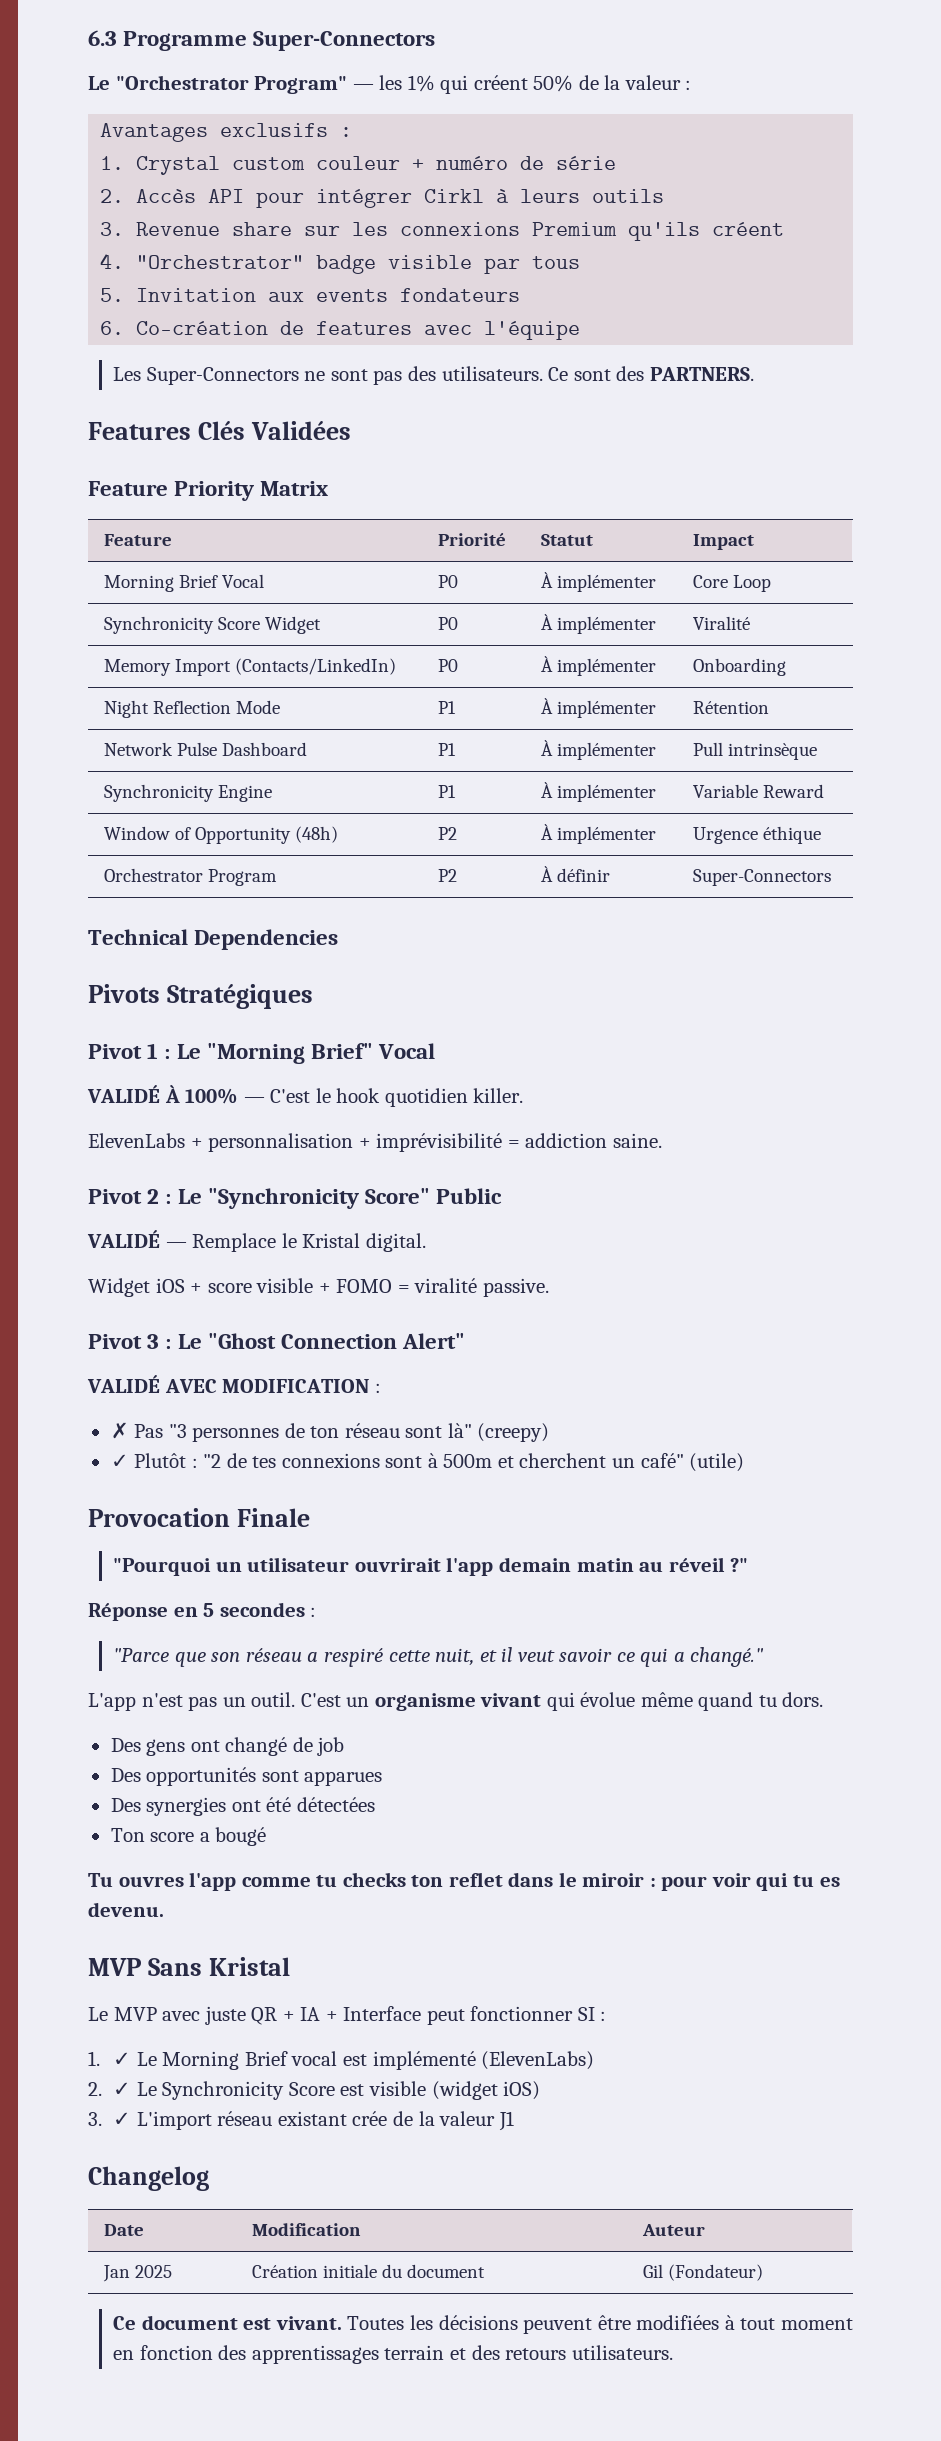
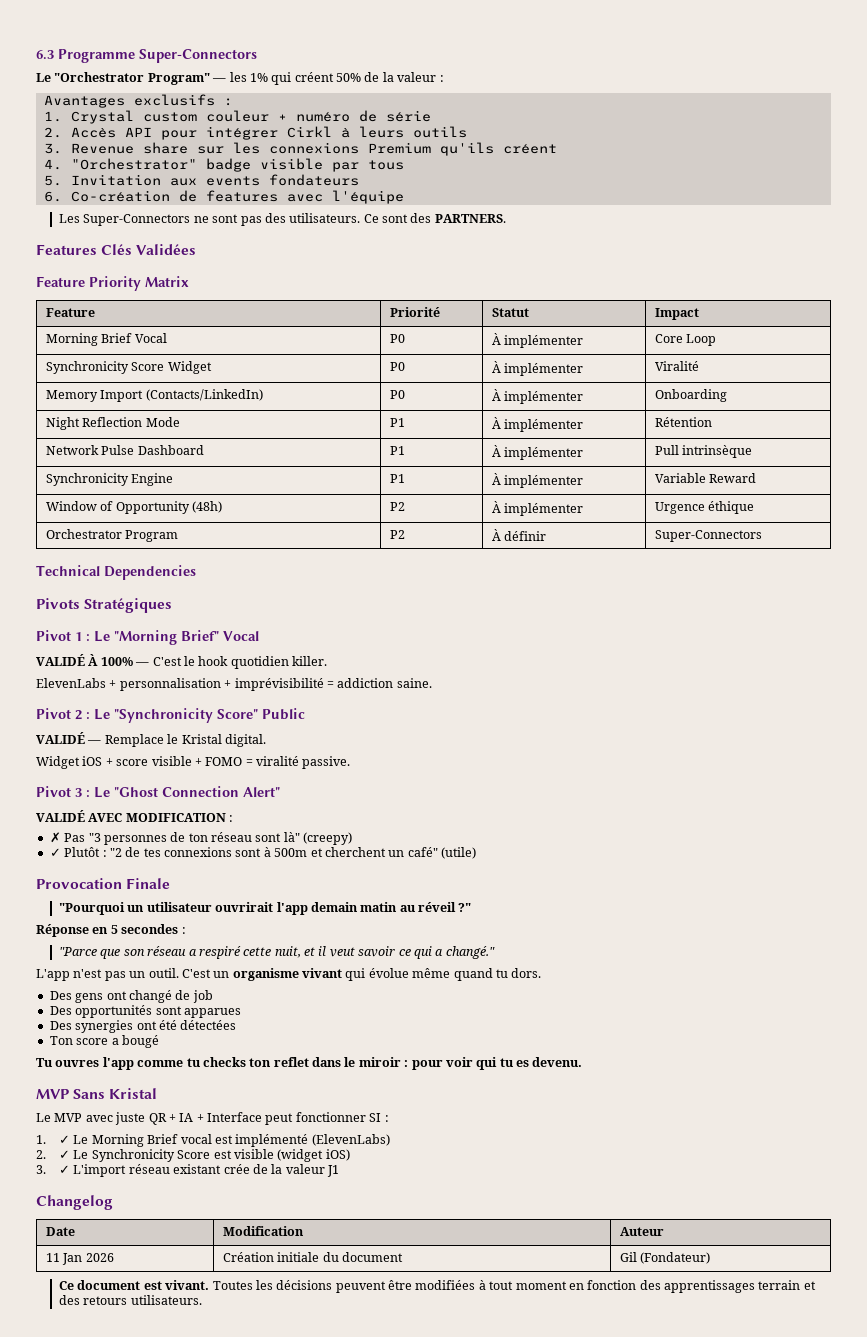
[103,2265,173,2282] Jan 2025 -> [45,1253,114,1265] 11 Jan 2026

